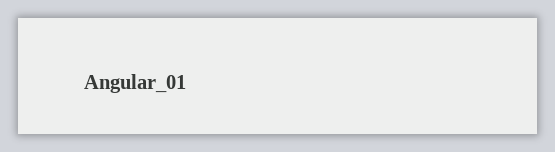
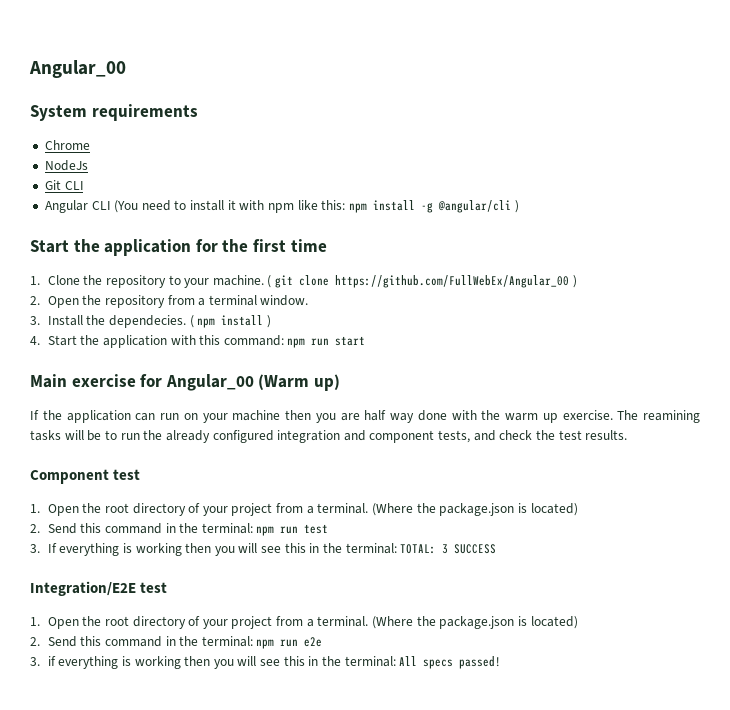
[84,74,186,93] Angular_01 -> [29,60,126,78] [30,104,198,121] [44,140,90,150] [44,160,88,171] [44,180,84,190] [44,200,519,213] [30,239,327,256] [30,275,577,288] [30,295,309,308] [30,315,271,328] [30,335,366,348] [30,374,340,391] [30,410,700,423] [30,430,628,443] [30,469,141,484] [30,503,578,516] [30,523,329,536] [30,543,497,556] [30,581,168,596] [30,616,578,629] [30,636,323,649] [30,656,502,669] Angular_00 // System requirements // Chrome // NodeJs // Git CLI // Angular CLI (You need to install it with npm like this: npm install -g @angular/cli ) // Start the application for the first time // 1. Clone the repository to your machine. ( git clone https://github.com/FullWebEx/Angular_00 ) // 2. Open the repository from a terminal window. // 3. Install the dependecies. ( npm install ) // 4. Start the application with this command: npm run start // Main exercise for Angular_00 (Warm up) // If the application can run on your machine then you are half way done with the warm up exercise. The reamining tasks will be to run the already configured integration and component tests, and check the test results. // Component test // 1. Open the root directory of your project from a terminal. (Where the package.json is located) // 2. Send this command in the terminal: npm run test // 3. If everything is working then you will see this in the terminal: TOTAL: 3 SUCCESS // Integration/E2E test // 1. Open the root directory of your project from a terminal. (Where the package.json is located) // 2. Send this command in the terminal: npm run e2e // 3. if everything is working then you will see this in the terminal: All specs passed!

